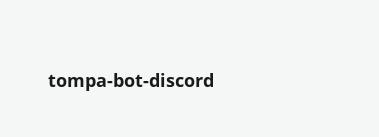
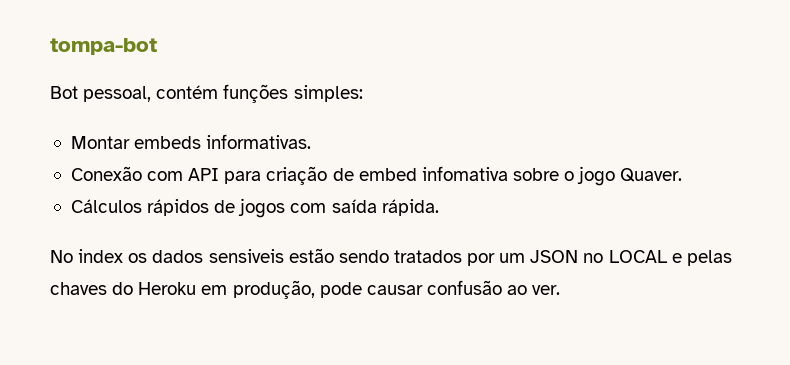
[48,73,214,91] tompa-bot-discord -> [50,38,157,55] [50,84,363,103] [70,134,312,149] [70,166,683,186] [70,198,439,218] [50,248,732,266] [50,280,561,299] tompa-bot // Bot pessoal, contém funções simples: // Montar embeds informativas. // Conexão com API para criação de embed infomativa sobre o jogo Quaver. // Cálculos rápidos de jogos com saída rápida. // No index os dados sensiveis estão sendo tratados por um JSON no LOCAL e pelas chaves do Heroku em produção, pode causar confusão ao ver.

